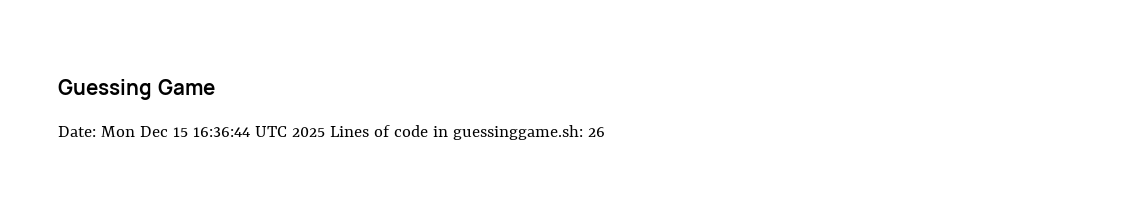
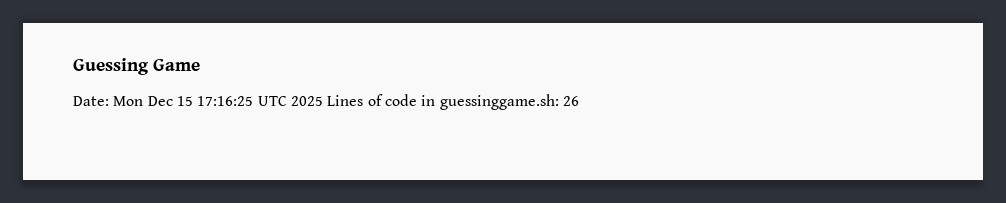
[192,127,250,137] 16:36:44 -> [197,96,254,106] 17:16:25

